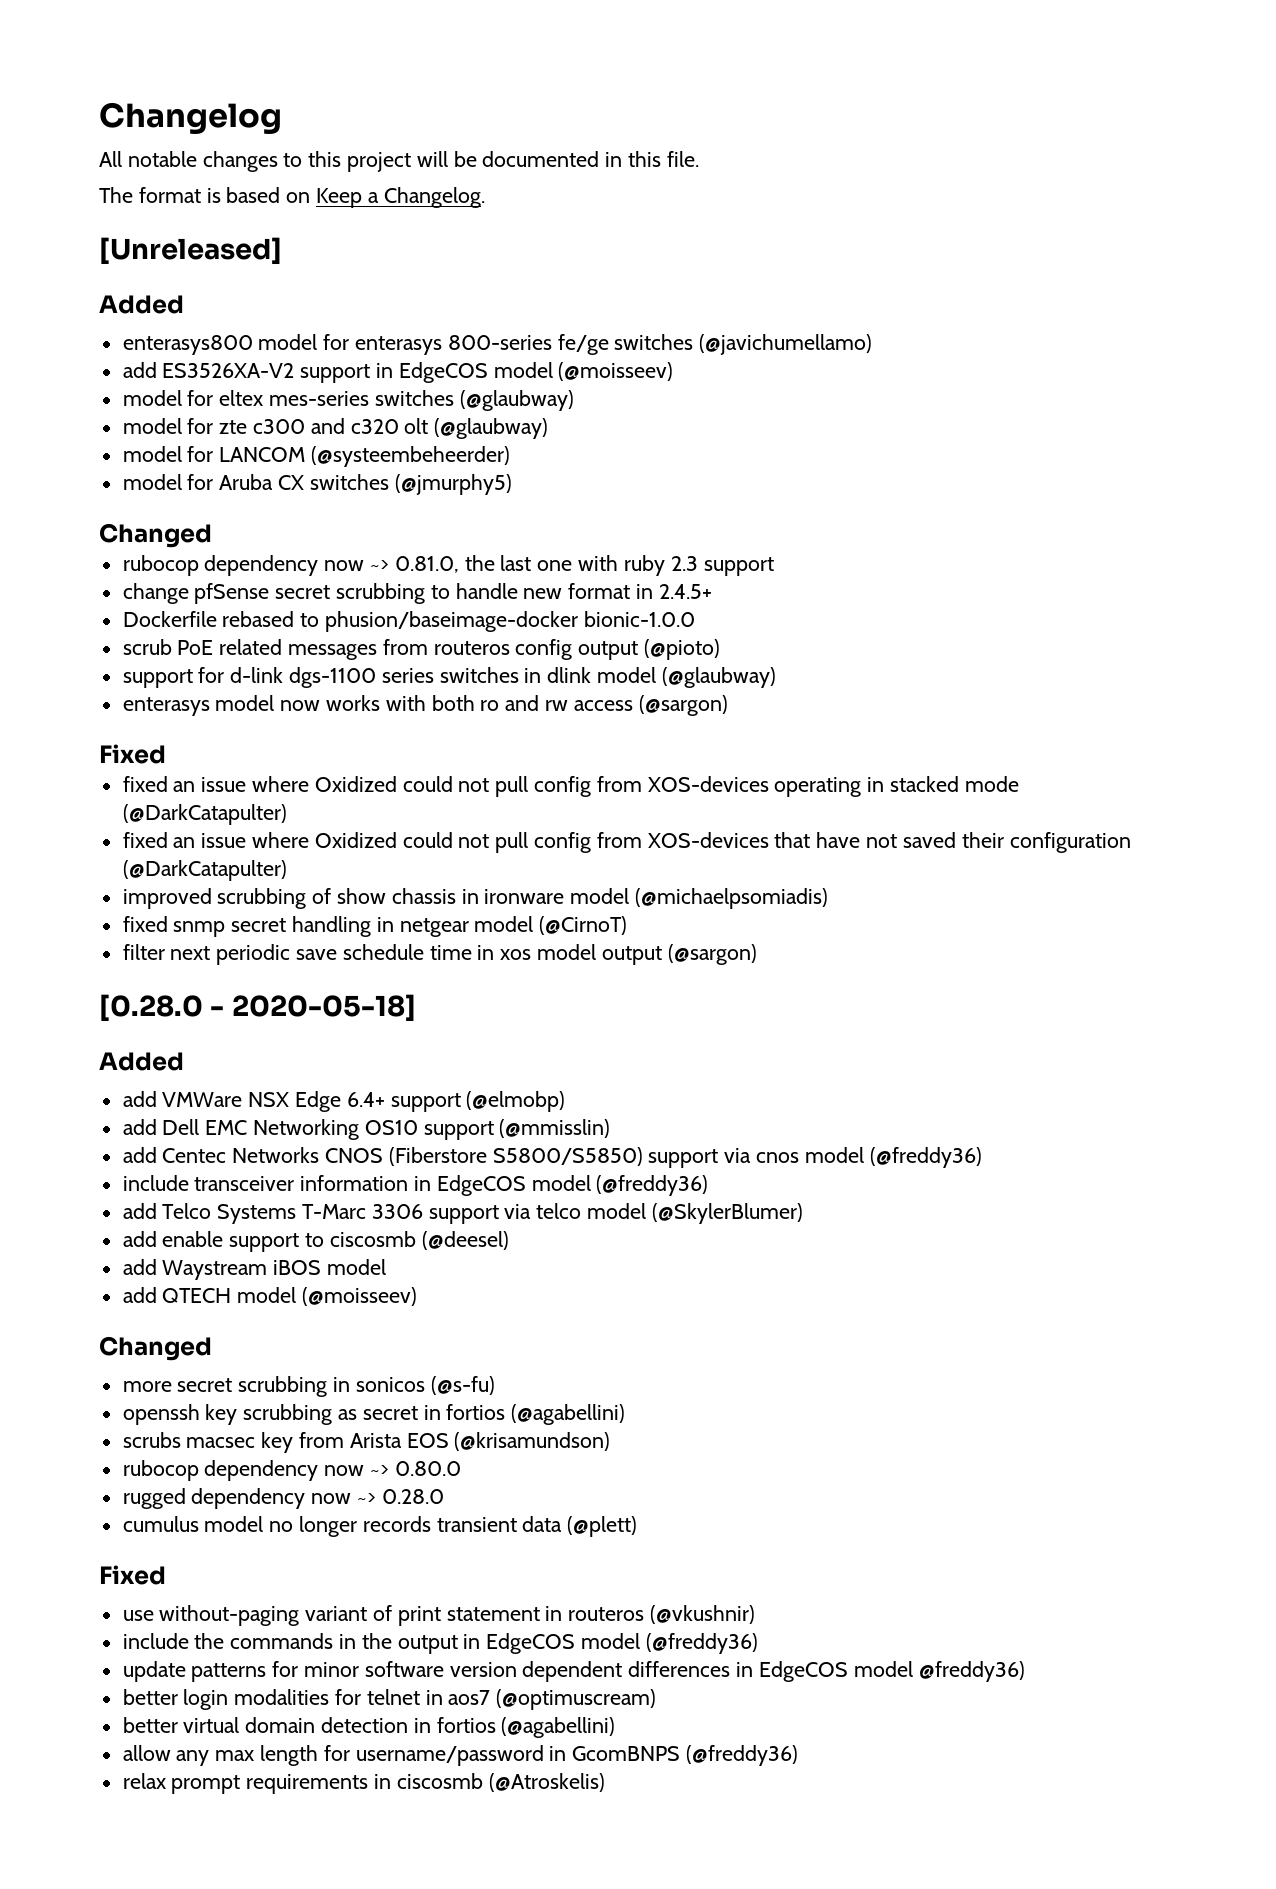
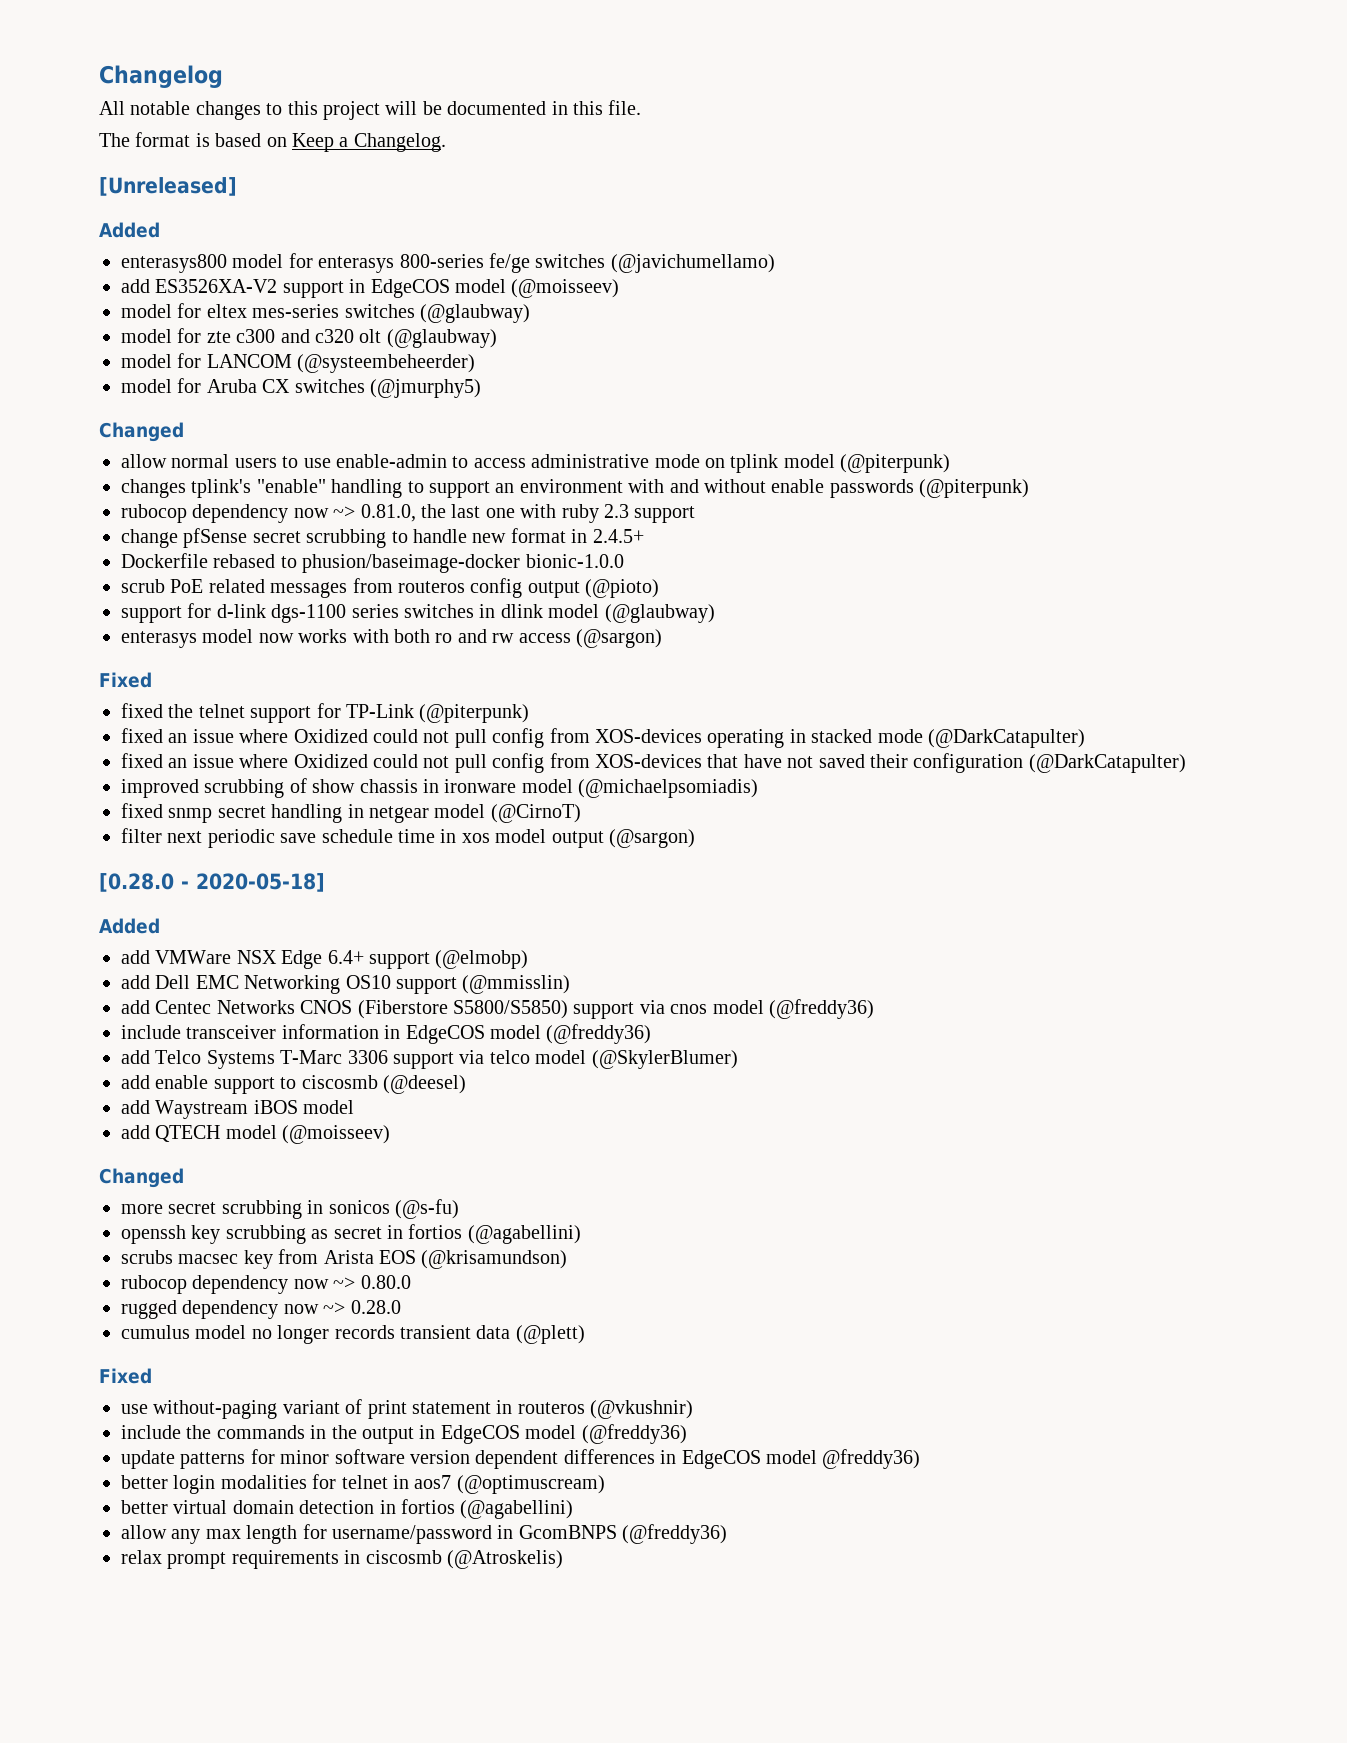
(212, 535) none -> [121,454,951,473] [121,479,1030,498] // allow normal users to use enable-admin to access administrative mode on tplink model (@piterpunk) // changes tplink's "enable" handling to support an environment with and without enable passwords (@piterpunk)
(166, 754) none -> [121,703,530,723] // fixed the telnet support for TP-Link (@piterpunk)

